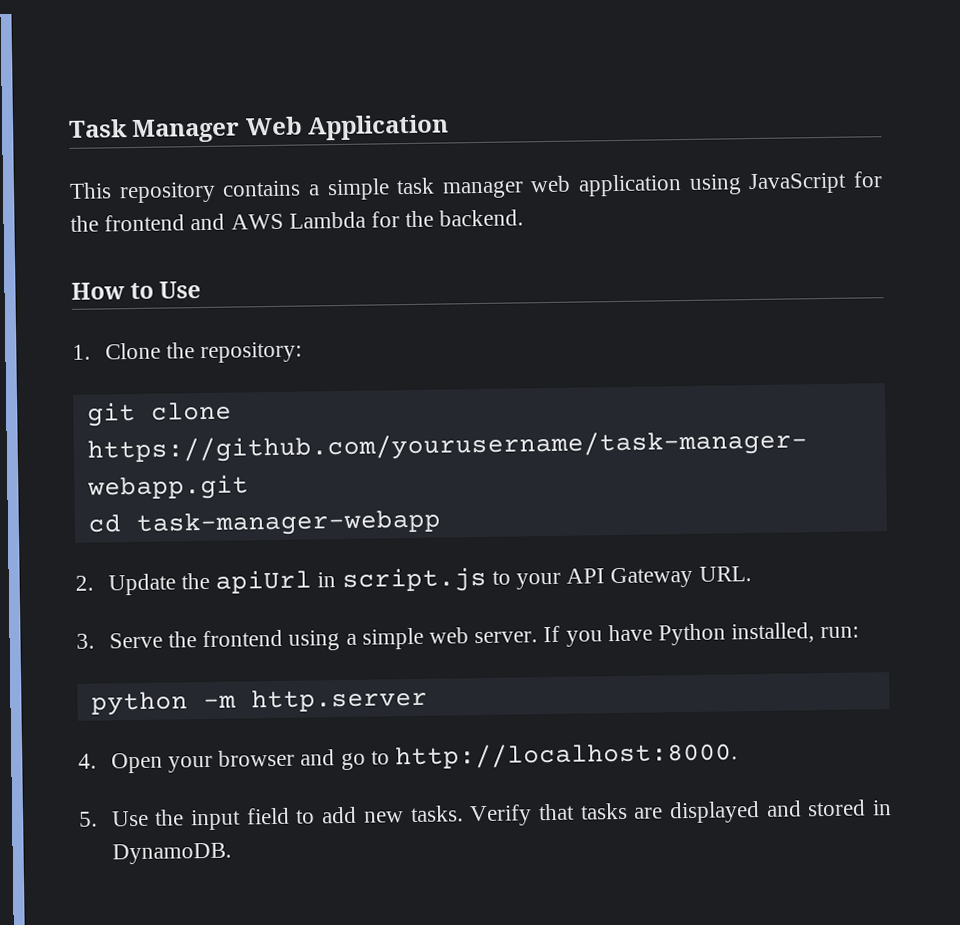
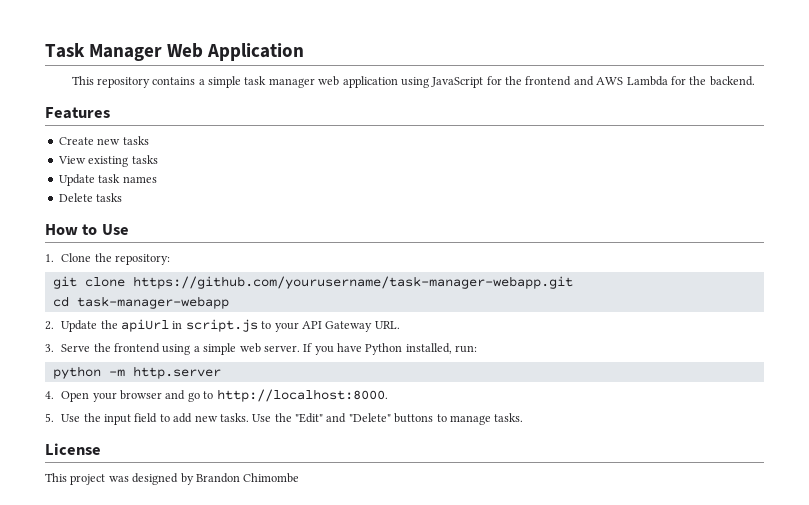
(525, 218) none -> [45,107,110,119] [58,136,149,145] [57,155,158,167] [58,174,157,186] [58,193,123,202] // Features // Create new tasks // View existing tasks // Update task names // Delete tasks
[469,799,892,827] [111,842,232,865] Verify that tasks are displayed and stored in DynamoDB. -> [252,413,524,425] [45,443,101,455] [45,473,300,485] Use the "Edit" and "Delete" buttons to manage tasks. // License // This project was designed by Brandon Chimombe

